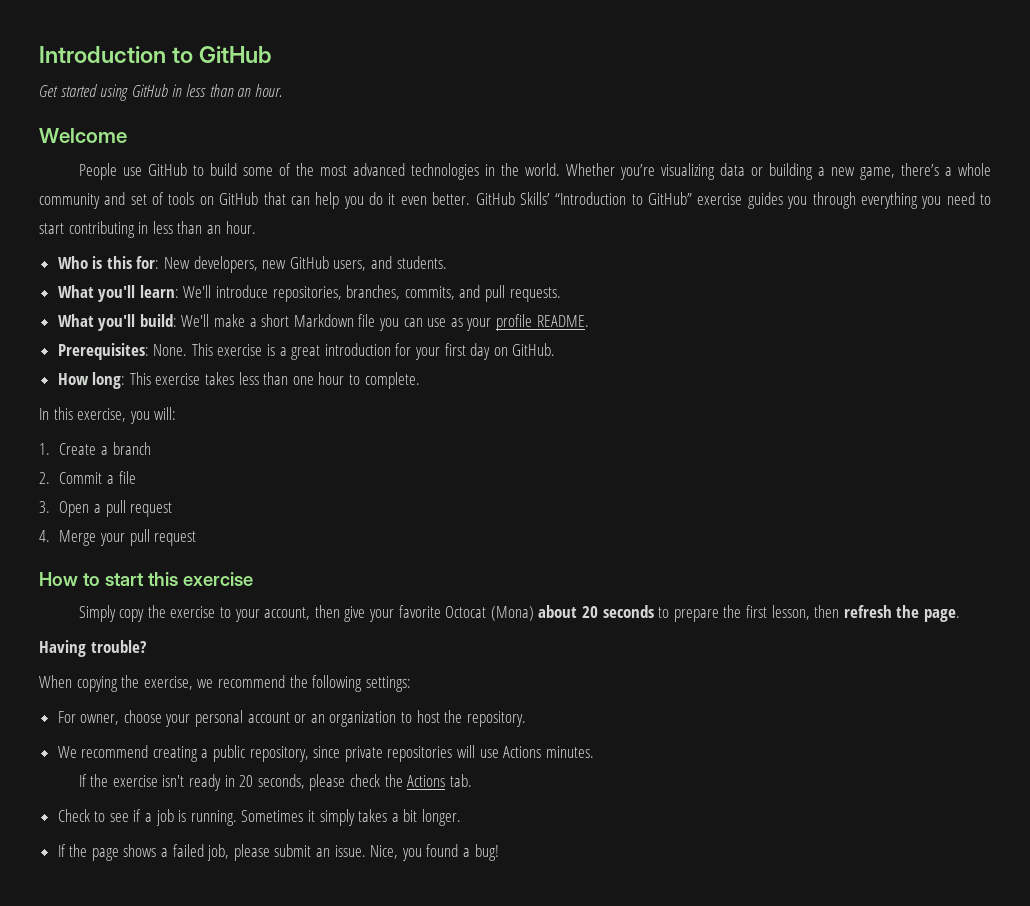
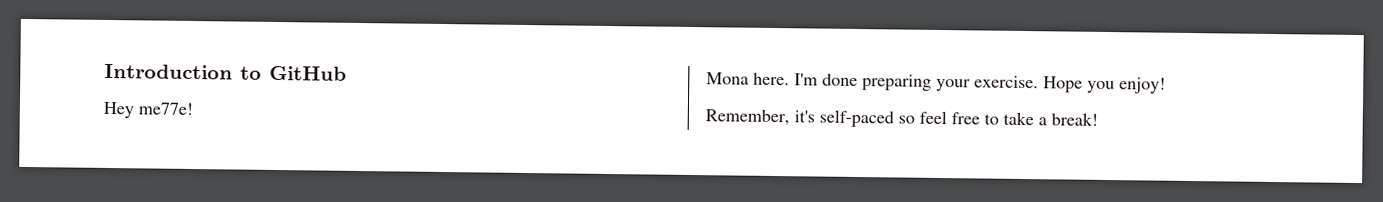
[39,84,282,101] [39,128,127,143] [78,163,991,180] [39,192,991,209] [39,221,256,238] [57,256,447,273] [57,285,561,302] [57,314,589,331] [57,343,556,360] [57,372,420,389] [39,407,177,424] [39,442,151,455] [39,471,136,484] [39,500,173,517] [39,529,197,546] [39,572,253,586] [78,605,960,622] [39,640,147,657] [39,675,411,692] [57,710,526,727] [57,745,594,762] [78,774,472,791] [57,809,461,826] [57,844,499,861] Get started using GitHub in less than an hour. // Welcome // People use GitHub to build some of the most advanced technologies in the world. Whether you’re visualizing data or building a new game, there’s a whole community and set of tools on GitHub that can help you do it even better. GitHub Skills’ “Introduction to GitHub” exercise guides you through everything you need to start contributing in less than an hour. // Who is this for: New developers, new GitHub users, and students. // What you'll learn: We'll introduce repositories, branches, commits, and pull requests. // What you'll build: We'll make a short Markdown file you can use as your profile README. // Prerequisites: None. This exercise is a great introduction for your first day on GitHub. // How long: This exercise takes less than one hour to complete. // In this exercise, you will: // 1. Create a branch // 2. Commit a file // 3. Open a pull request // 4. Merge your pull request // How to start this exercise // Simply copy the exercise to your account, then give your favorite Octocat (Mona) about 20 seconds to prepare the first lesson, then refresh the page. // Having trouble? // When copying the exercise, we recommend the following settings: // For owner, choose your personal account or an organization to host the repository. // We recommend creating a public repository, since private repositories will use Actions minutes. // If the exercise isn't ready in 20 seconds, please check the Actions tab. // Check to see if a job is running. Sometimes it simply takes a bit longer. // If the page shows a failed job, please submit an issue. Nice, you found a bug! -> [103,101,193,119] [706,72,1166,94] [705,109,1098,128] Hey me77e! // Mona here. I'm done preparing your exercise. Hope you enjoy! // Remember, it's self-paced so feel free to take a break!

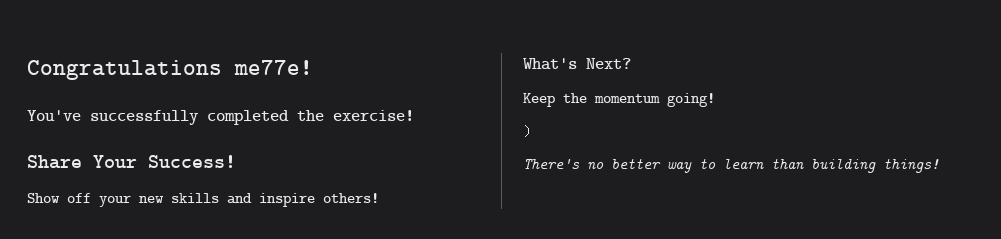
[104,63,347,81] [103,101,193,119] [706,72,1166,94] [705,109,1098,128] Introduction to GitHub // Hey me77e! // Mona here. I'm done preparing your exercise. Hope you enjoy! // Remember, it's self-paced so feel free to take a break! -> [27,60,313,80] [27,110,414,125] [27,155,236,169] [27,193,379,207] [523,58,631,70] [523,93,715,107] [523,125,531,138] [523,159,939,173] Congratulations me77e! // You've successfully completed the exercise! // Share Your Success! // Show off your new skills and inspire others! // What's Next? // Keep the momentum going! // ) // There's no better way to learn than building things!

